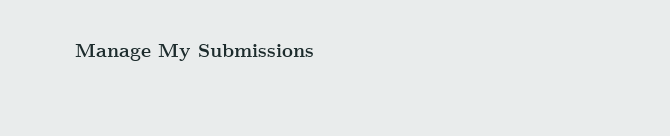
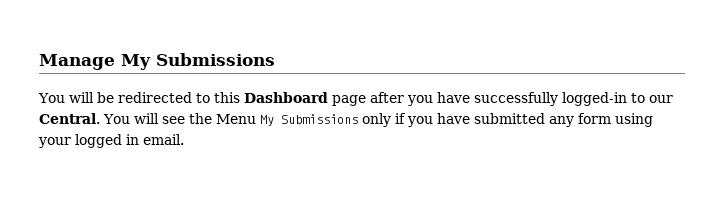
(314, 50) none -> [38,92,673,106] [39,113,653,127] [38,134,184,148] // You will be redirected to this Dashboard page after you have successfully logged-in to our Central. You will see the Menu My Submissions only if you have submitted any form using your logged in email.

